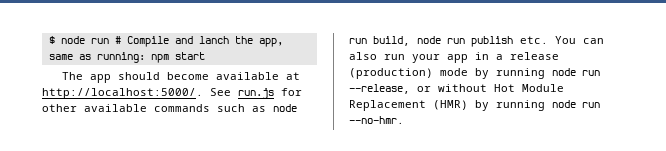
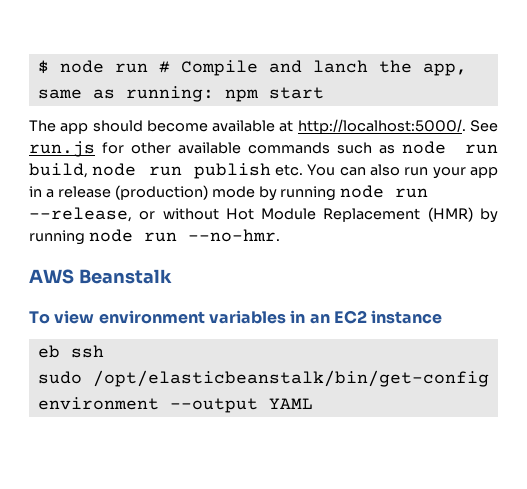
(404, 120) none -> [29,269,172,284] [29,310,443,324] [37,345,104,358] [37,370,489,387] [37,397,313,413] // AWS Beanstalk // To view environment variables in an EC2 instance // eb ssh // sudo /opt/elasticbeanstalk/bin/get-config environment --output YAML

